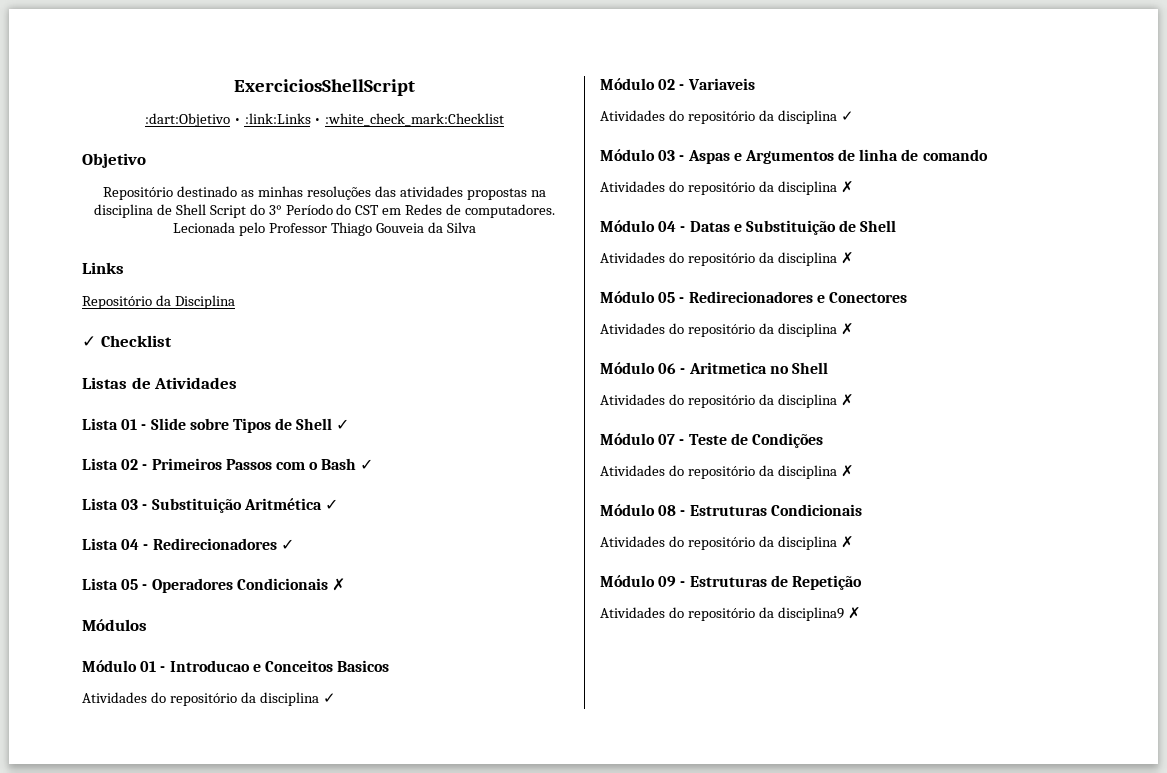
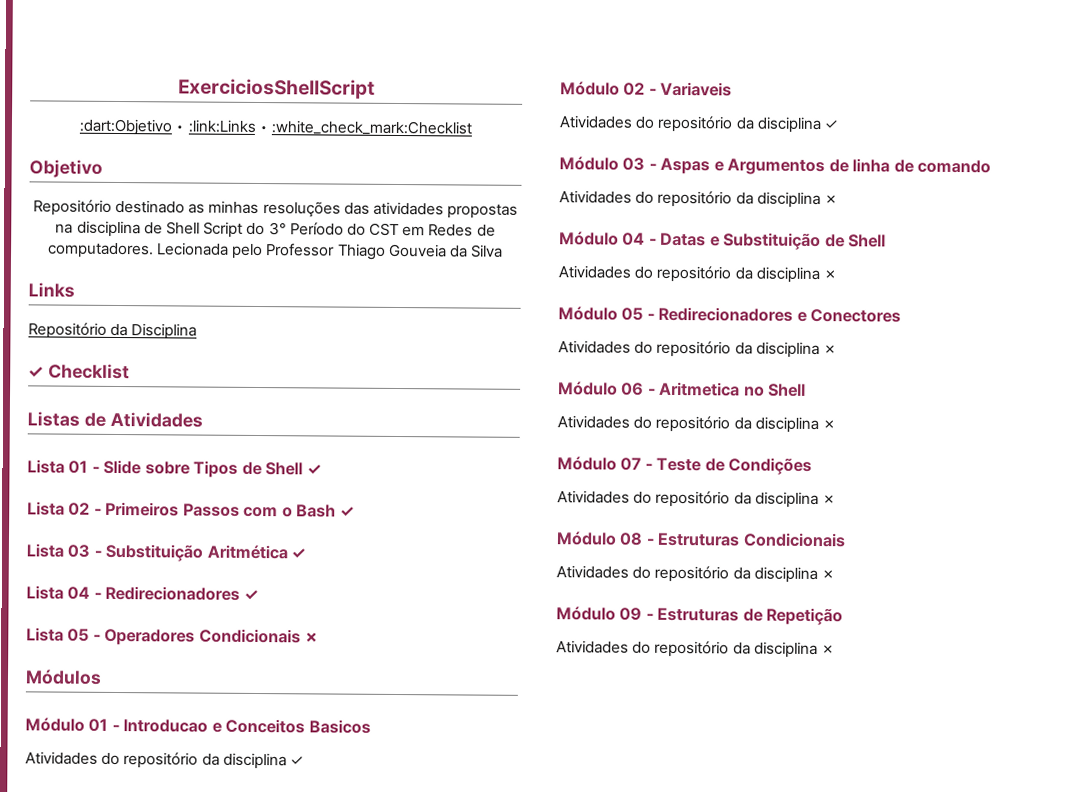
[777,607,844,621] disciplina9 -> [753,641,818,659] disciplina

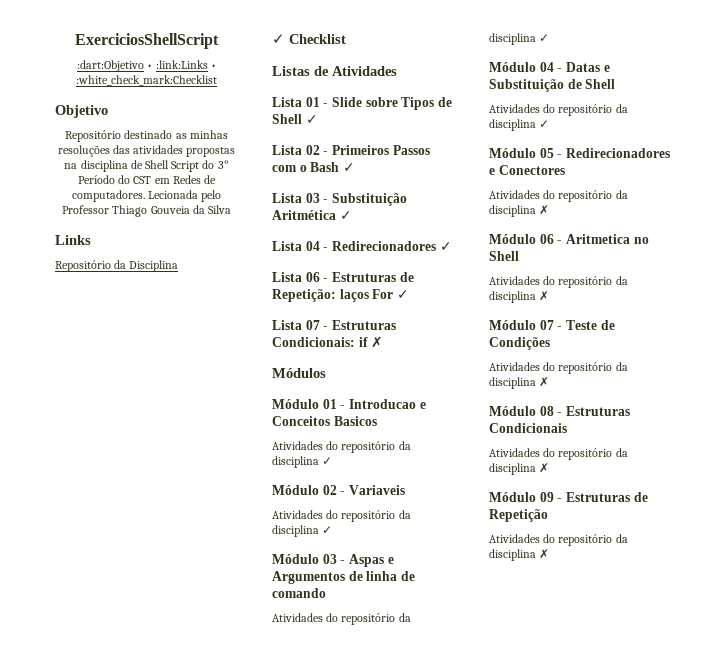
[67,628,301,646] 05 - Operadores Condicionais -> [305,272,414,282] [272,289,409,302] [272,320,396,330] [272,337,368,347] 06 - Estruturas de Repetição: laços For ✓ // Lista 07 - Estruturas Condicionais: if
[823,195,838,205] ✗ -> [539,34,550,42] ✓
[822,270,837,280] ✗ -> [539,120,550,128] ✓

